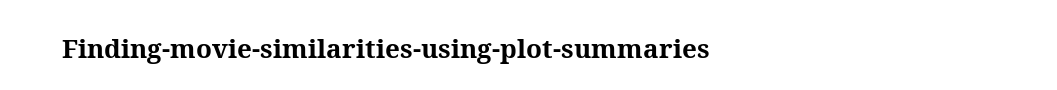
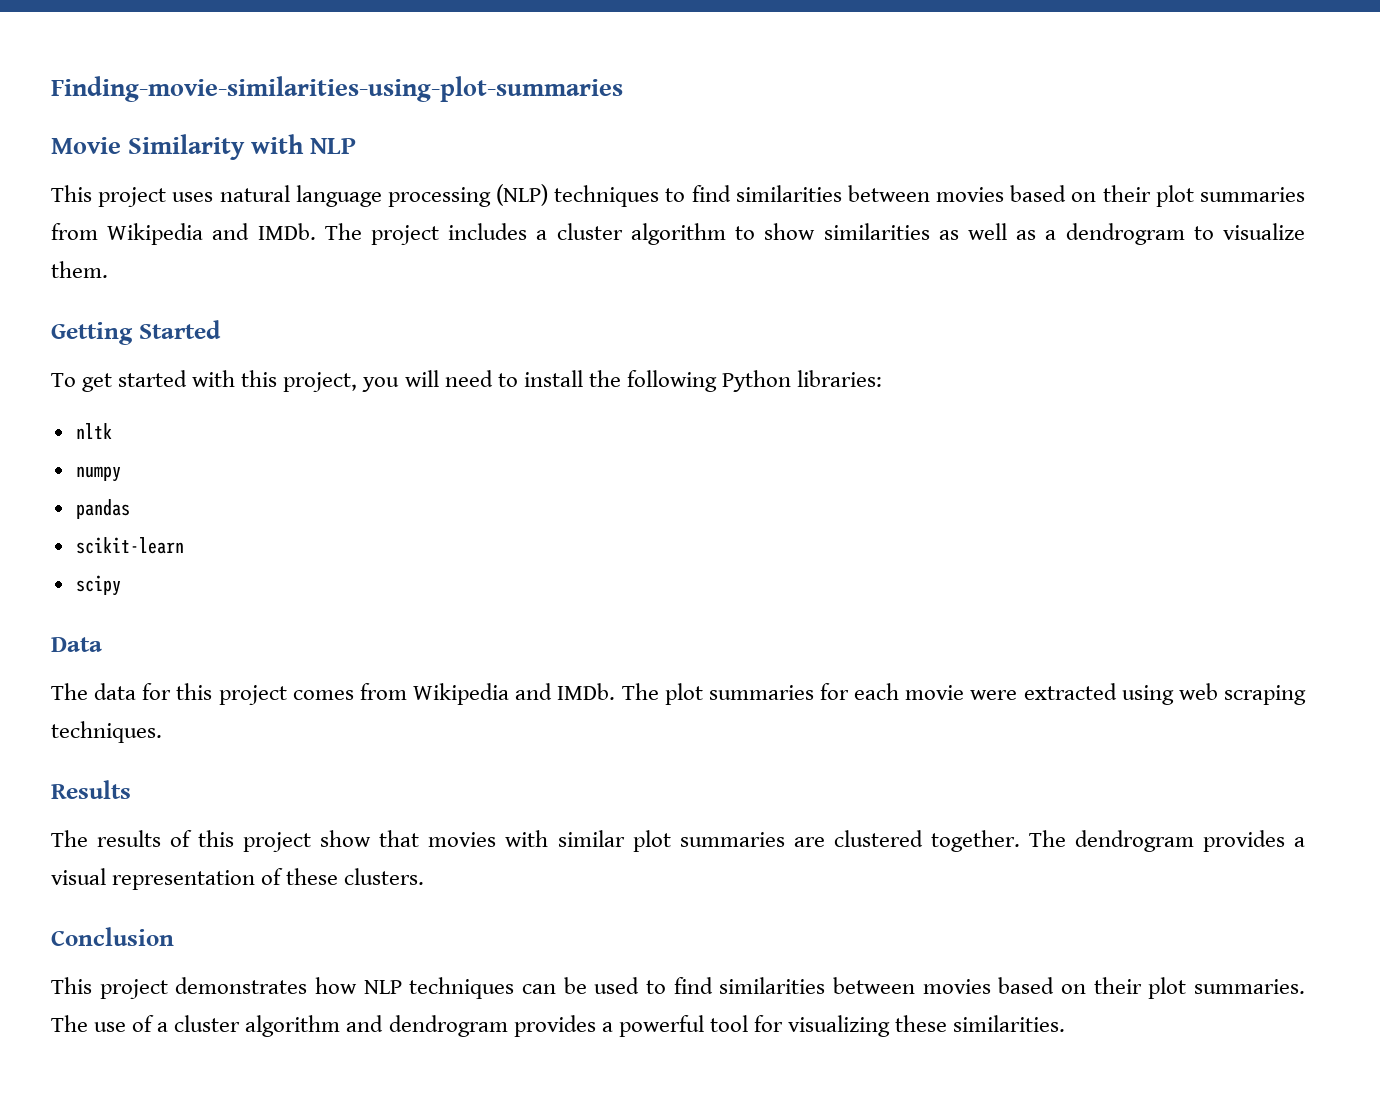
(710, 51) none -> [51,134,357,160] [51,184,1305,207] [51,223,1305,245] [51,261,108,278] [51,320,221,345] [51,370,883,392] [75,423,112,439] [75,466,121,482] [75,499,130,519] [75,537,184,554] [75,575,121,596] [51,637,102,652] [51,683,1306,705] [51,721,162,743] [51,780,131,799] [51,830,1305,852] [51,868,425,890] [51,927,174,946] [51,977,1305,999] [51,1015,1066,1037] // Movie Similarity with NLP // This project uses natural language processing (NLP) techniques to find similarities between movies based on their plot summaries from Wikipedia and IMDb. The project includes a cluster algorithm to show similarities as well as a dendrogram to visualize them. // Getting Started // To get started with this project, you will need to install the following Python libraries: // nltk // numpy // pandas // scikit-learn // scipy // Data // The data for this project comes from Wikipedia and IMDb. The plot summaries for each movie were extracted using web scraping techniques. // Results // The results of this project show that movies with similar plot summaries are clustered together. The dendrogram provides a visual representation of these clusters. // Conclusion // This project demonstrates how NLP techniques can be used to find similarities between movies based on their plot summaries. The use of a cluster algorithm and dendrogram provides a powerful tool for visualizing these similarities.

